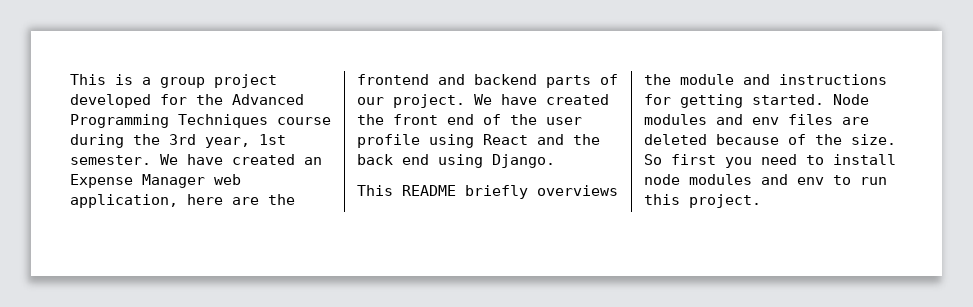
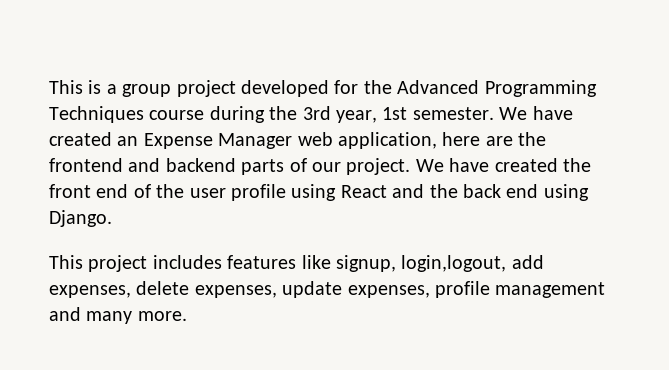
[402,185,618,199] [644,74,887,85] [644,94,869,108] [644,114,869,125] [644,134,896,145] [644,154,896,168] [644,174,887,185] [644,194,761,208] README briefly overviews the module and instructions for getting started. Node modules and env files are deleted because of the size. So first you need to install node modules and env to run this project. -> [88,255,544,272] [49,281,606,298] [49,307,187,324] project includes features like signup, login,logout, add expenses, delete expenses, update expenses, profile management and many more.

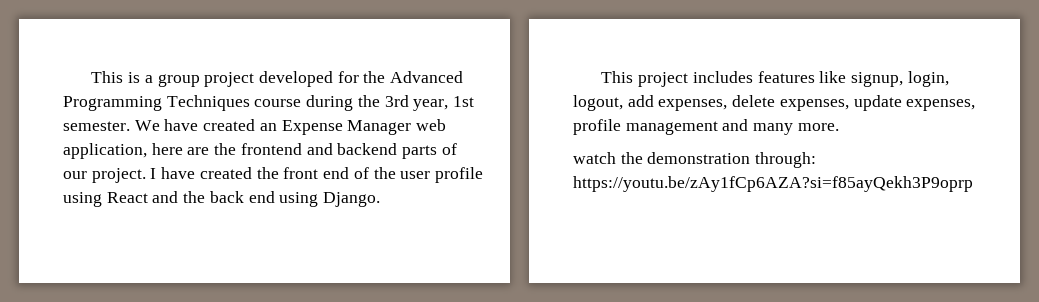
[415,159,444,172] We -> [150,168,157,179] I
[401,255,507,272] login,logout, -> [907,71,949,87] [573,95,623,111] login, logout,
(187, 316) none -> [573,152,817,168] [573,176,973,192] // watch the demonstration through: https://youtu.be/zAy1fCp6AZA?si=f85ayQekh3P9oprp

